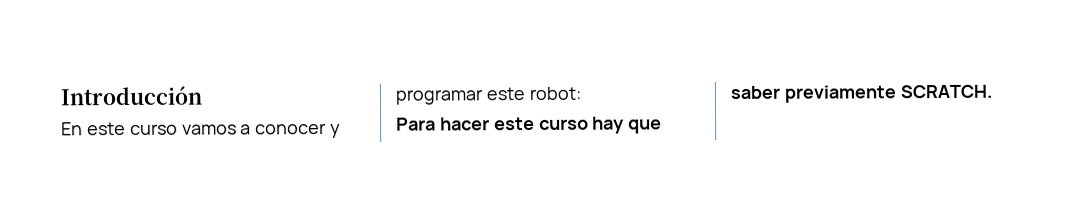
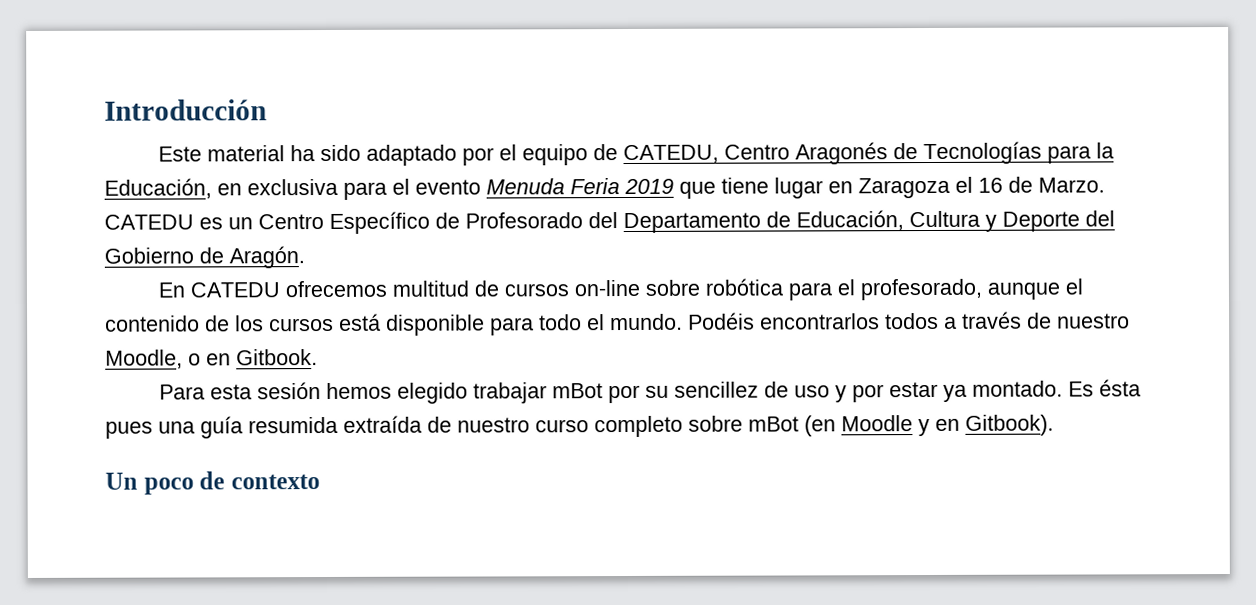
[61,121,342,138] [395,86,581,105] [396,116,663,134] [730,84,992,103] En este curso vamos a conocer y programar este robot: // Para hacer este curso hay que saber previamente SCRATCH. -> [157,141,1114,166] [104,176,1105,200] [104,210,1115,234] [104,246,305,269] [157,278,1083,301] [105,311,1130,336] [105,349,318,369] [158,379,1141,404] [105,414,1054,439] [105,471,320,495] Este material ha sido adaptado por el equipo de CATEDU, Centro Aragonés de Tecnologías para la Educación, en exclusiva para el evento Menuda Feria 2019 que tiene lugar en Zaragoza el 16 de Marzo. CATEDU es un Centro Específico de Profesorado del Departamento de Educación, Cultura y Deporte del Gobierno de Aragón. // En CATEDU ofrecemos multitud de cursos on-line sobre robótica para el profesorado, aunque el contenido de los cursos está disponible para todo el mundo. Podéis encontrarlos todos a través de nuestro Moodle, o en Gitbook. // Para esta sesión hemos elegido trabajar mBot por su sencillez de uso y por estar ya montado. Es ésta pues una guía resumida extraída de nuestro curso completo sobre mBot (en Moodle y en Gitbook). // Un poco de contexto

